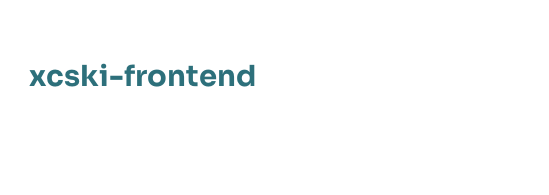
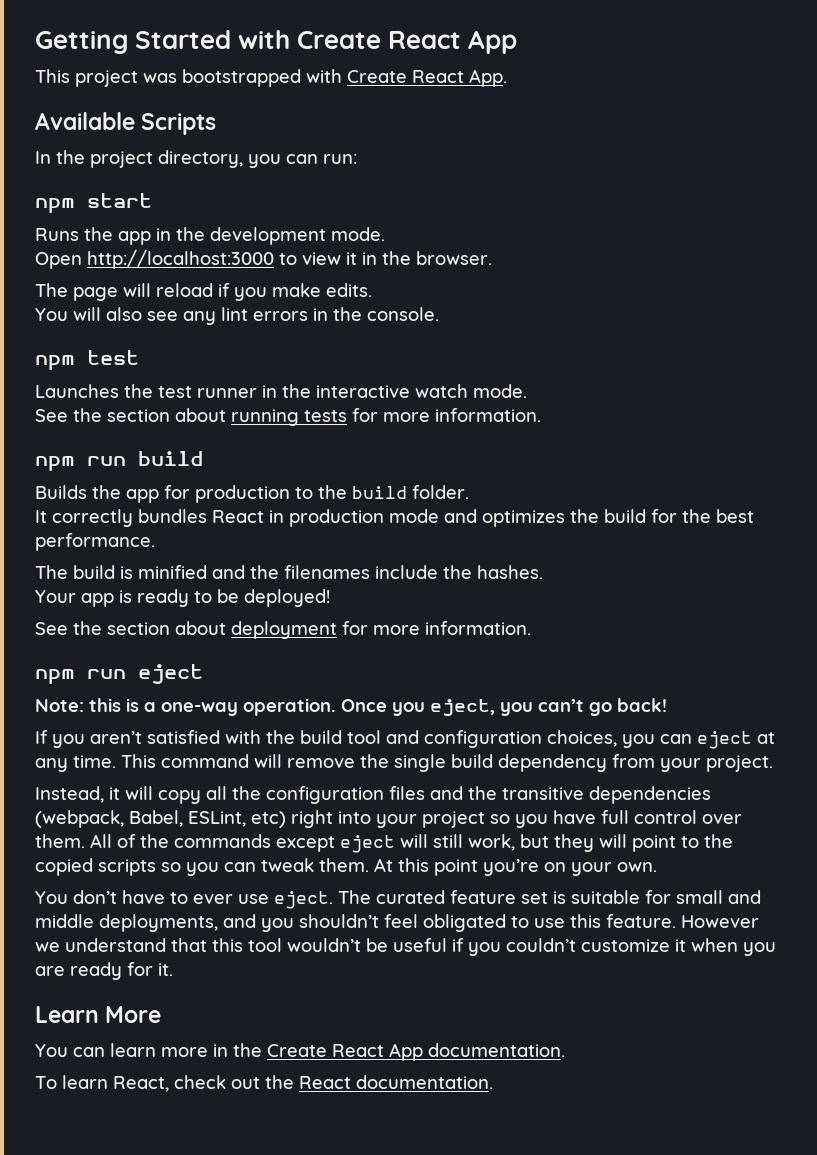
[29,63,256,87] xcski-frontend -> [35,30,518,54] [35,69,507,87] [35,112,217,135] [35,150,357,168] [35,193,152,213] [35,227,385,245] [35,249,492,269] [35,283,372,301] [35,307,439,325] [35,350,139,370] [35,384,527,398] [35,408,541,426] [35,451,203,471] [35,485,469,503] [35,509,754,527] [35,533,155,551] [35,565,543,579] [35,589,330,607] [35,621,531,639] [35,664,203,684] [35,698,667,717] [35,730,775,749] [35,754,773,772] [35,786,711,804] [35,810,742,828] [35,834,733,853] [35,858,657,876] [35,890,761,909] [35,914,759,932] [35,938,776,956] [35,962,173,980] [35,1006,162,1023] [35,1043,565,1061] [35,1075,493,1092] Getting Started with Create React App // This project was bootstrapped with Create React App. // Available Scripts // In the project directory, you can run: // npm start // Runs the app in the development mode. // Open http://localhost:3000 to view it in the browser. // The page will reload if you make edits. // You will also see any lint errors in the console. // npm test // Launches the test runner in the interactive watch mode. // See the section about running tests for more information. // npm run build // Builds the app for production to the build folder. // It correctly bundles React in production mode and optimizes the build for the best performance. // The build is minified and the filenames include the hashes. // Your app is ready to be deployed! // See the section about deployment for more information. // npm run eject // Note: this is a one-way operation. Once you eject, you can’t go back! // If you aren’t satisfied with the build tool and configuration choices, you can eject at any time. This command will remove the single build dependency from your project. // Instead, it will copy all the configuration files and the transitive dependencies (webpack, Babel, ESLint, etc) right into your project so you have full control over them. All of the commands except eject will still work, but they will point to the copied scripts so you can tweak them. At this point you’re on your own. // You don’t have to ever use eject. The curated feature set is suitable for small and middle deployments, and you shouldn’t feel obligated to use this feature. However we understand that this tool wouldn’t be useful if you couldn’t customize it when you are ready for it. // Learn More // You can learn more in the Create React App documentation. // To learn React, check out the React documentation.

